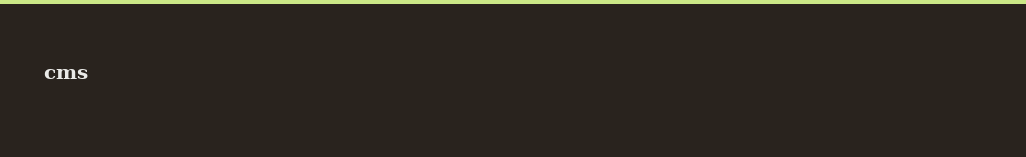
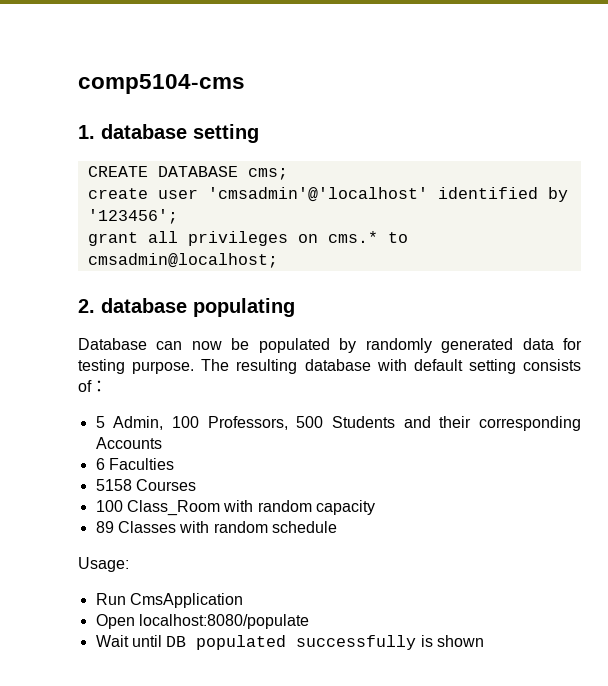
[44,69,88,79] cms -> [78,74,245,94] [78,124,259,143] [87,166,288,180] [87,187,568,202] [87,209,178,224] [87,231,408,246] [87,253,278,268] [78,298,295,317] [78,338,582,353] [78,359,581,374] [78,380,107,392] [95,416,581,431] [95,437,162,449] [95,458,174,470] [95,479,196,491] [95,500,375,516] [95,521,337,533] [78,557,129,572] [95,593,243,608] [95,614,309,629] [95,635,484,650] comp5104-cms // 1. database setting // CREATE DATABASE cms; // create user 'cmsadmin'@'localhost' identified by '123456'; // grant all privileges on cms.* to cmsadmin@localhost; // 2. database populating // Database can now be populated by randomly generated data for testing purpose. The resulting database with default setting consists of： // 5 Admin, 100 Professors, 500 Students and their corresponding Accounts // 6 Faculties // 5158 Courses // 100 Class_Room with random capacity // 89 Classes with random schedule // Usage: // Run CmsApplication // Open localhost:8080/populate // Wait until DB populated successfully is shown

